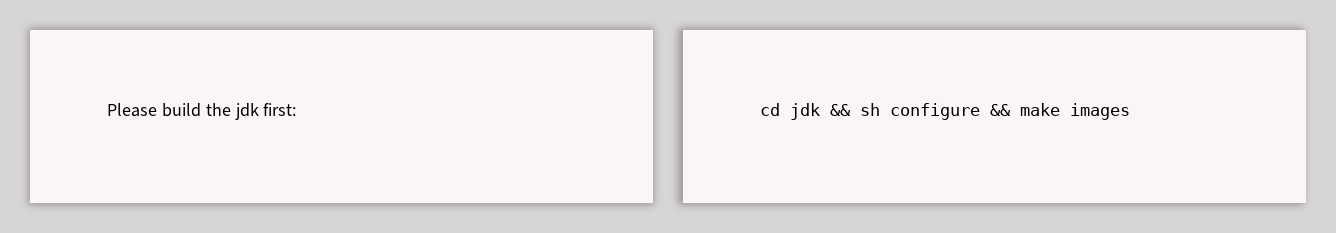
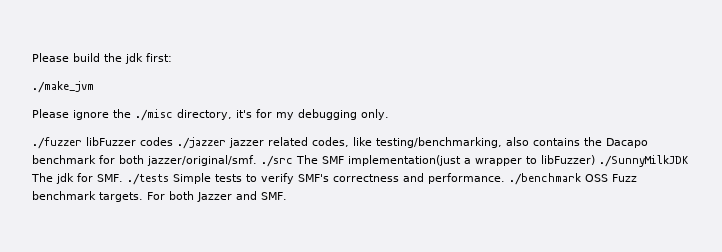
[760,103,1130,120] cd jdk && sh configure && make images -> [32,81,94,93] [32,109,389,121] [32,137,648,149] [32,155,689,167] [31,173,637,185] [32,191,287,202] ./make_jvm // Please ignore the ./misc directory, it's for my debugging only. // ./fuzzer libFuzzer codes ./jazzer jazzer related codes, like testing/benchmarking, also contains the Dacapo benchmark for both jazzer/original/smf. ./src The SMF implementation(just a wrapper to libFuzzer) ./SunnyMilkJDK The jdk for SMF. ./tests Simple tests to verify SMF's correctness and performance. ./benchmark OSS Fuzz benchmark targets. For both Jazzer and SMF.

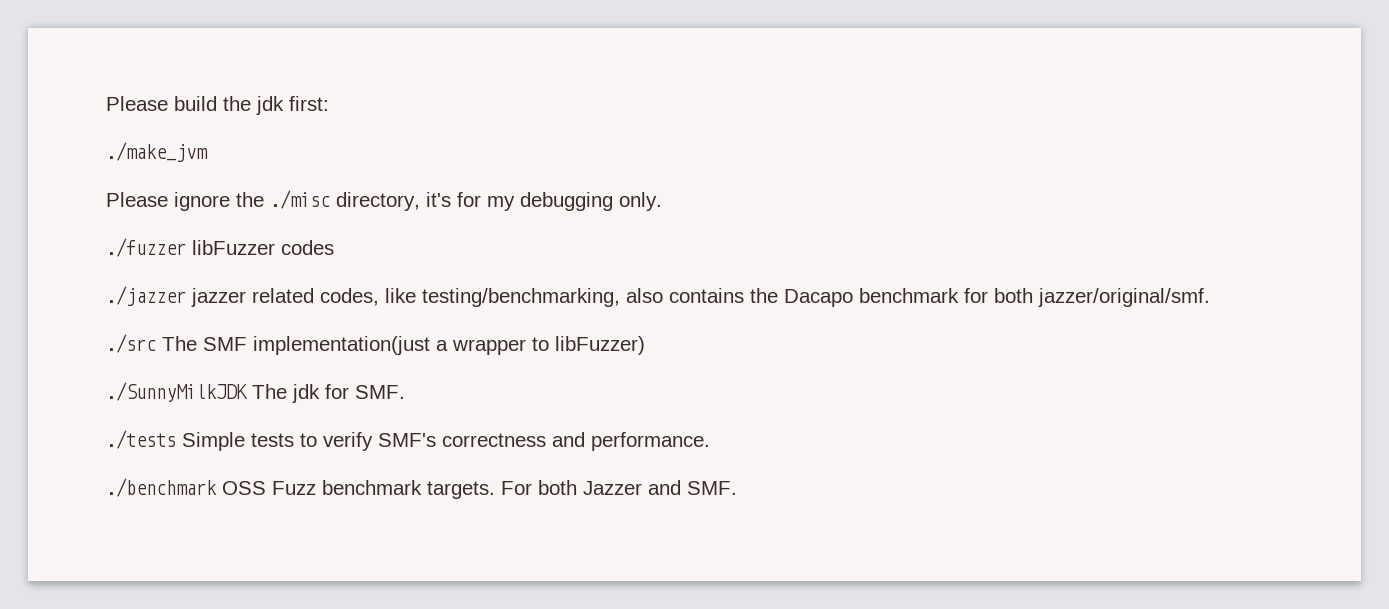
(173, 141) none -> (334, 247) //
(257, 160) none -> (1210, 297) //
(595, 160) none -> (645, 345) //
(123, 178) none -> (405, 392) //
(505, 178) none -> (710, 441) //

